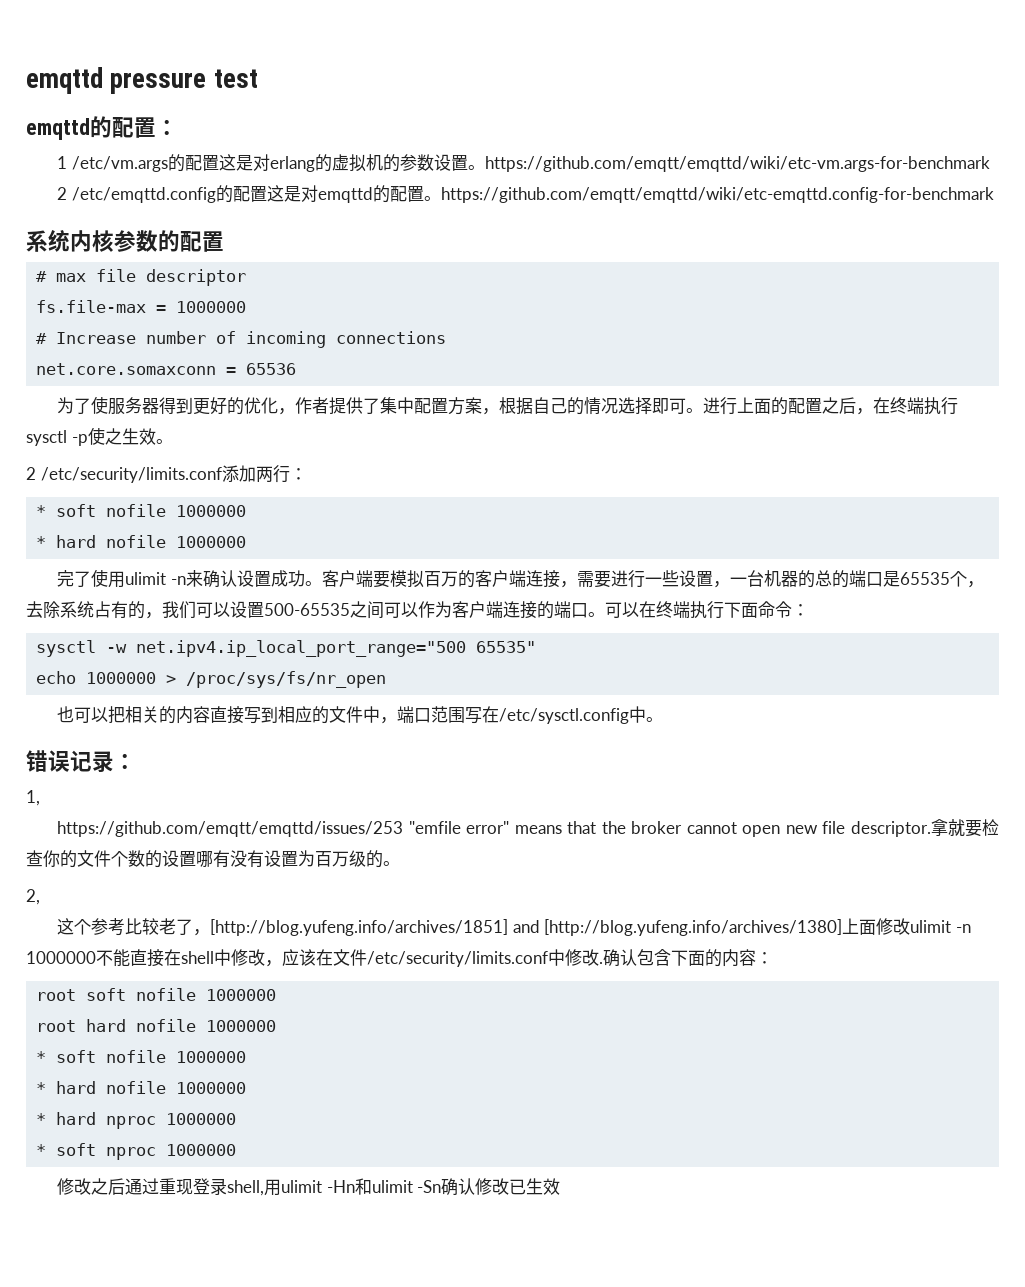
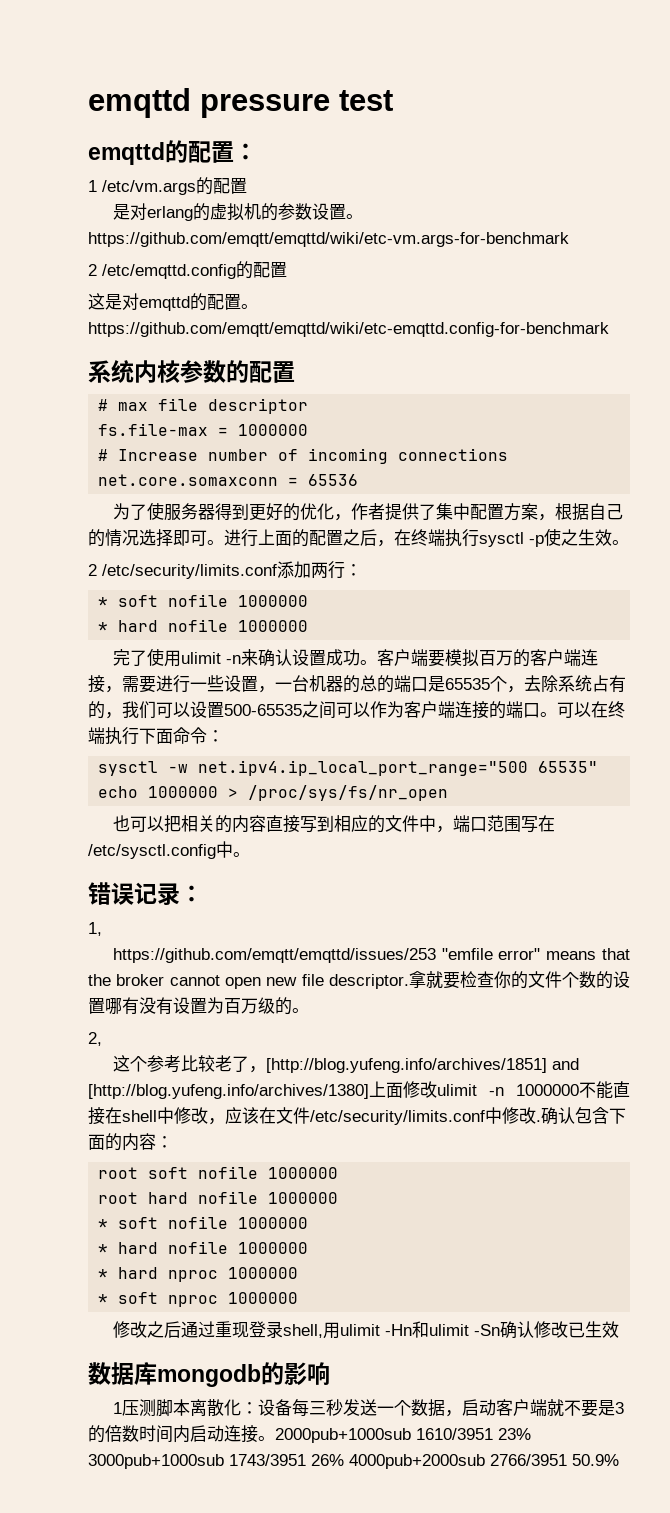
[218,154,236,171] 这 -> (247, 186) //
(267, 194) none -> (287, 270) //
(561, 1186) none -> [88,1362,330,1387] [112,1399,624,1417] [88,1425,531,1443] [88,1454,619,1469] // 数据库mongodb的影响 // 1压测脚本离散化：设备每三秒发送一个数据，启动客户端就不要是3的倍数时间内启动连接。2000pub+1000sub 1610/3951 23% 3000pub+1000sub 1743/3951 26% 4000pub+2000sub 2766/3951 50.9%

